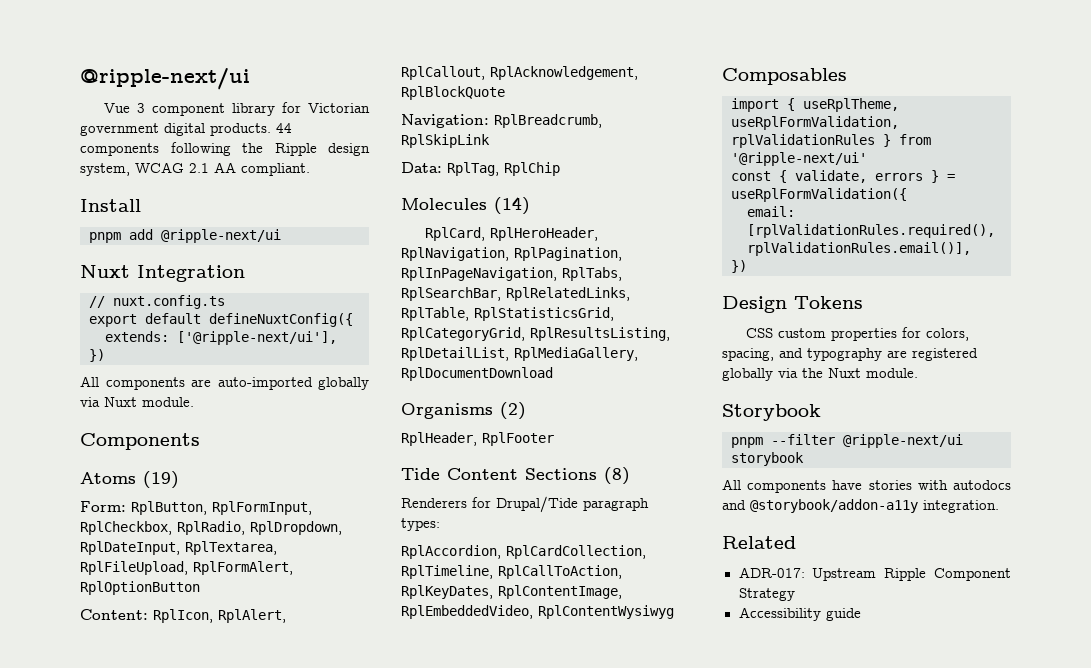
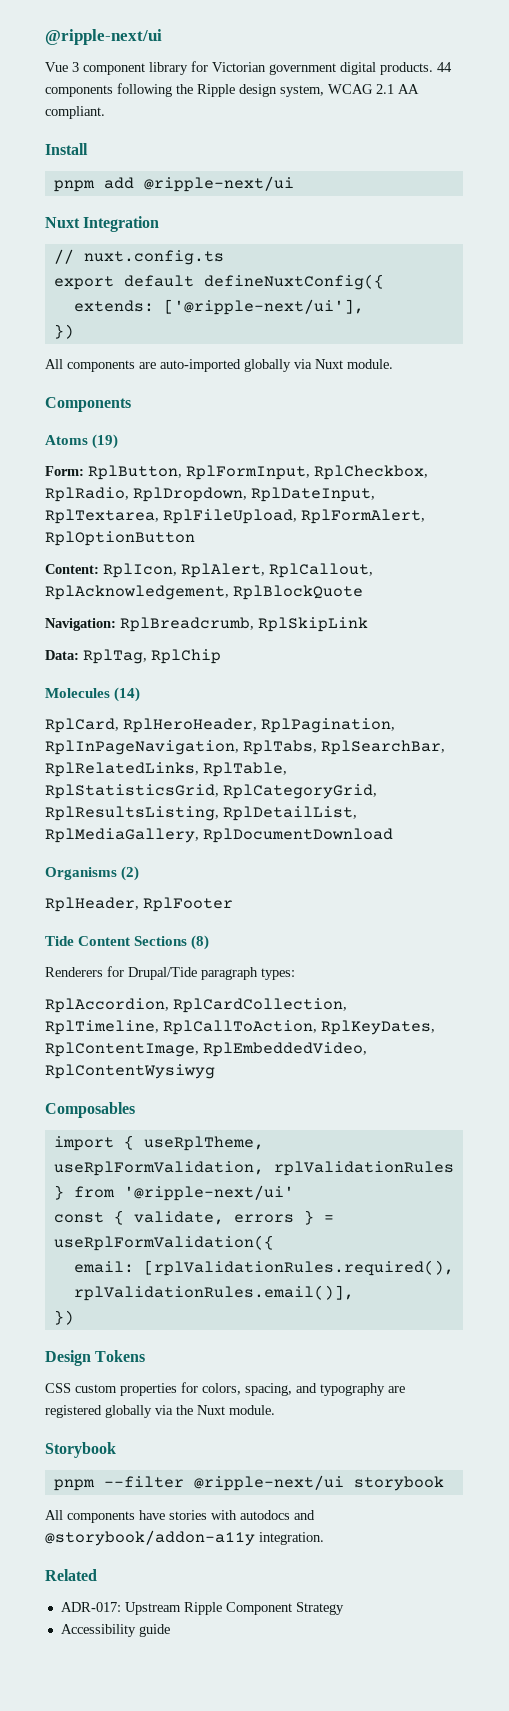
[401,247,509,261] RplNavigation, -> (257, 725) none

